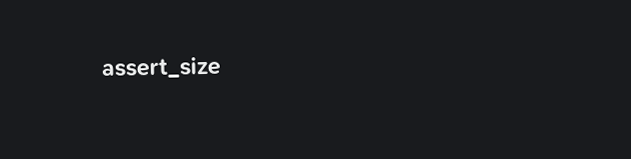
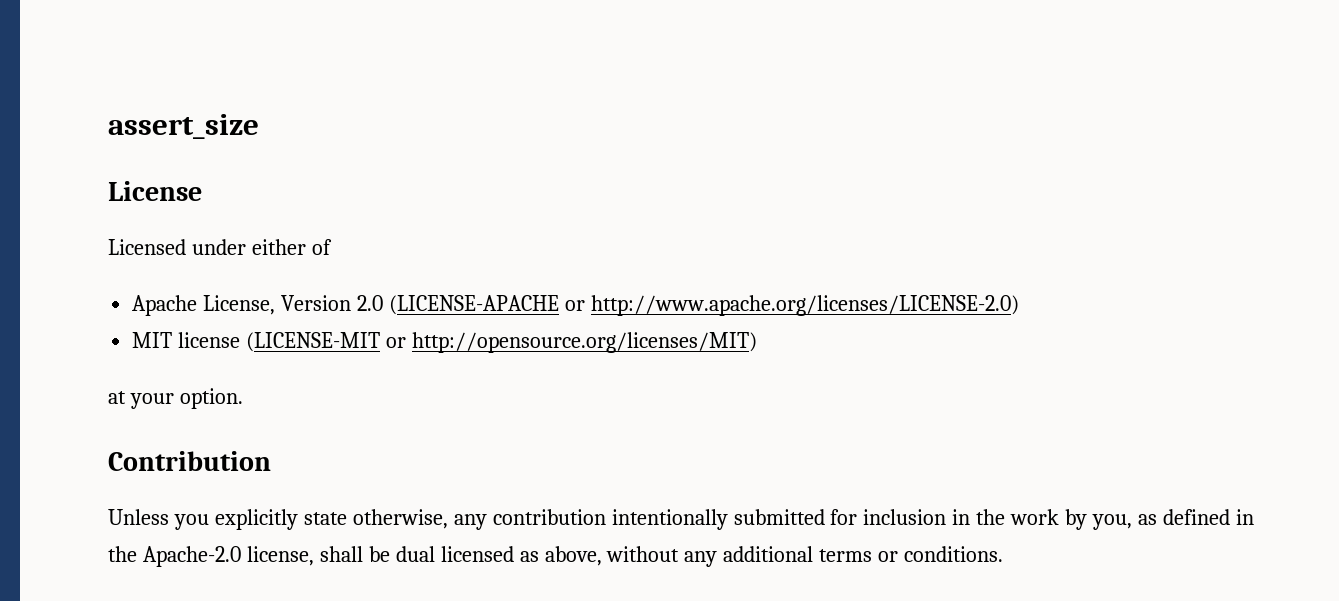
(221, 67) none -> [108,181,202,201] [108,239,332,255] [132,295,1019,316] [132,332,757,353] [108,388,243,409] [108,451,271,471] [108,509,1254,530] [108,546,1004,567] // License // Licensed under either of // Apache License, Version 2.0 (LICENSE-APACHE or http://www.apache.org/licenses/LICENSE-2.0) // MIT license (LICENSE-MIT or http://opensource.org/licenses/MIT) // at your option. // Contribution // Unless you explicitly state otherwise, any contribution intentionally submitted for inclusion in the work by you, as defined in the Apache-2.0 license, shall be dual licensed as above, without any additional terms or conditions.

